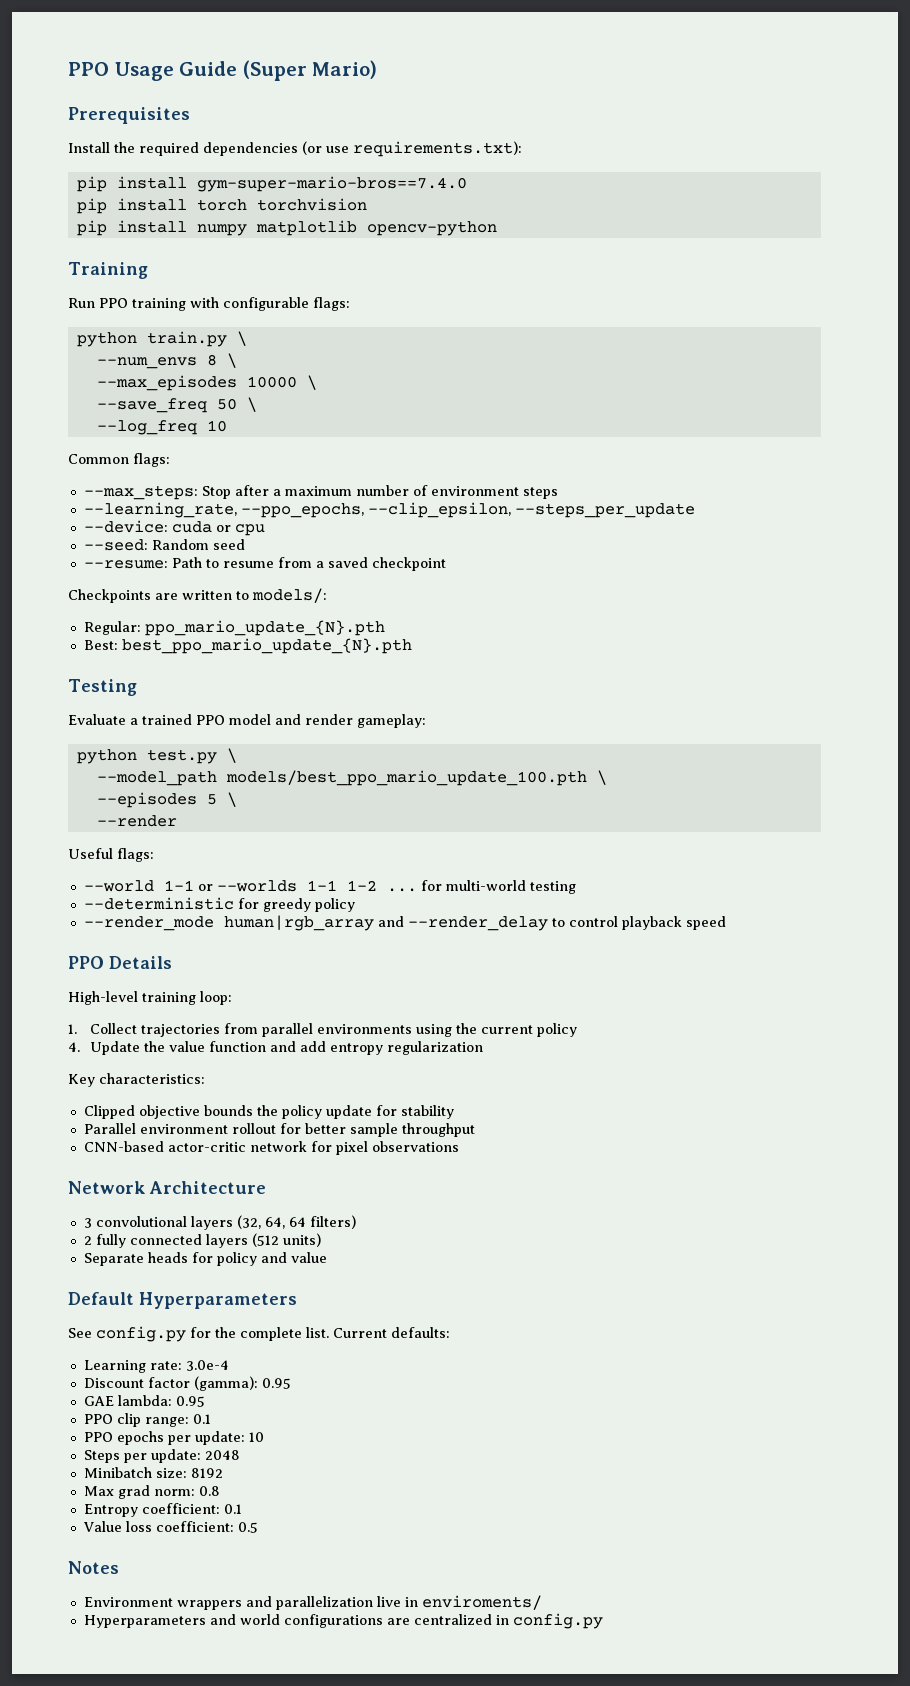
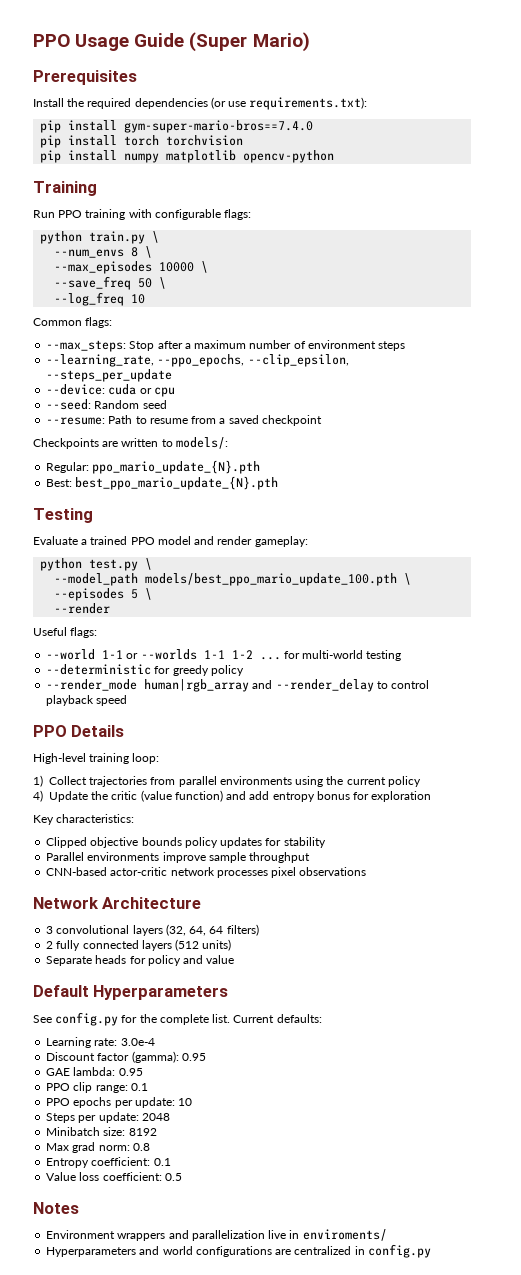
[68,1024,77,1034] 1. -> [33,775,43,787] 1)
[68,1042,80,1052] 4. -> [33,790,43,802] 4)
[168,1041,483,1055] value function and add entropy regularization -> [111,790,432,802] critic (value function) and add entropy bonus for exploration
[256,1105,372,1119] the policy update -> [184,837,263,848] policy updates
[139,1123,346,1134] environment rollout for better -> [87,852,206,863] environments improve
[310,1141,332,1152] for -> [216,870,268,878] processes

